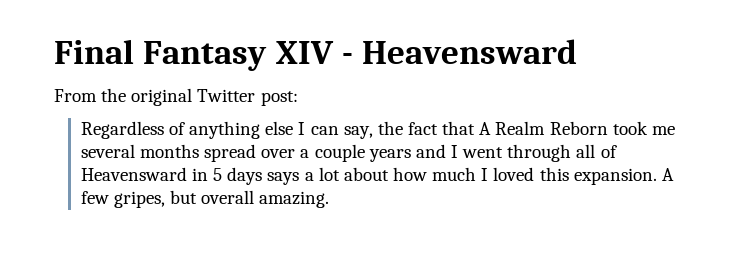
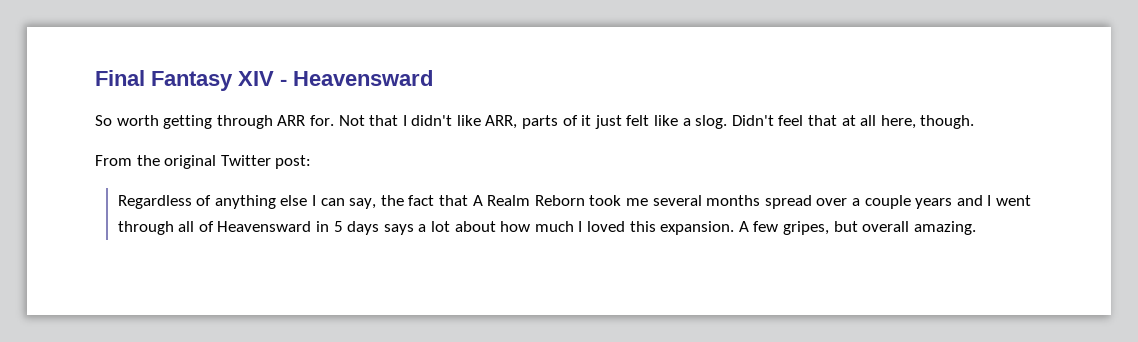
(578, 51) none -> [95,115,975,129] // So worth getting through ARR for. Not that I didn't like ARR, parts of it just felt like a slog. Didn't feel that at all here, though.

